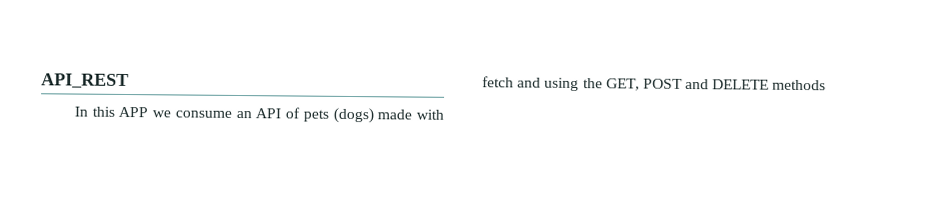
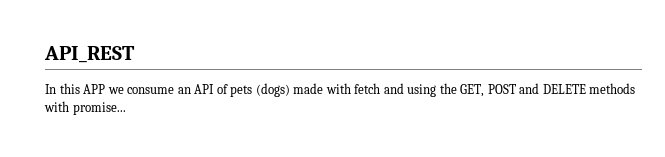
(827, 85) none -> [44,101,126,115] with promise...

